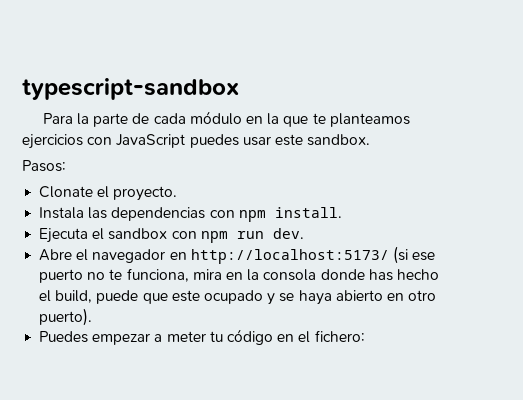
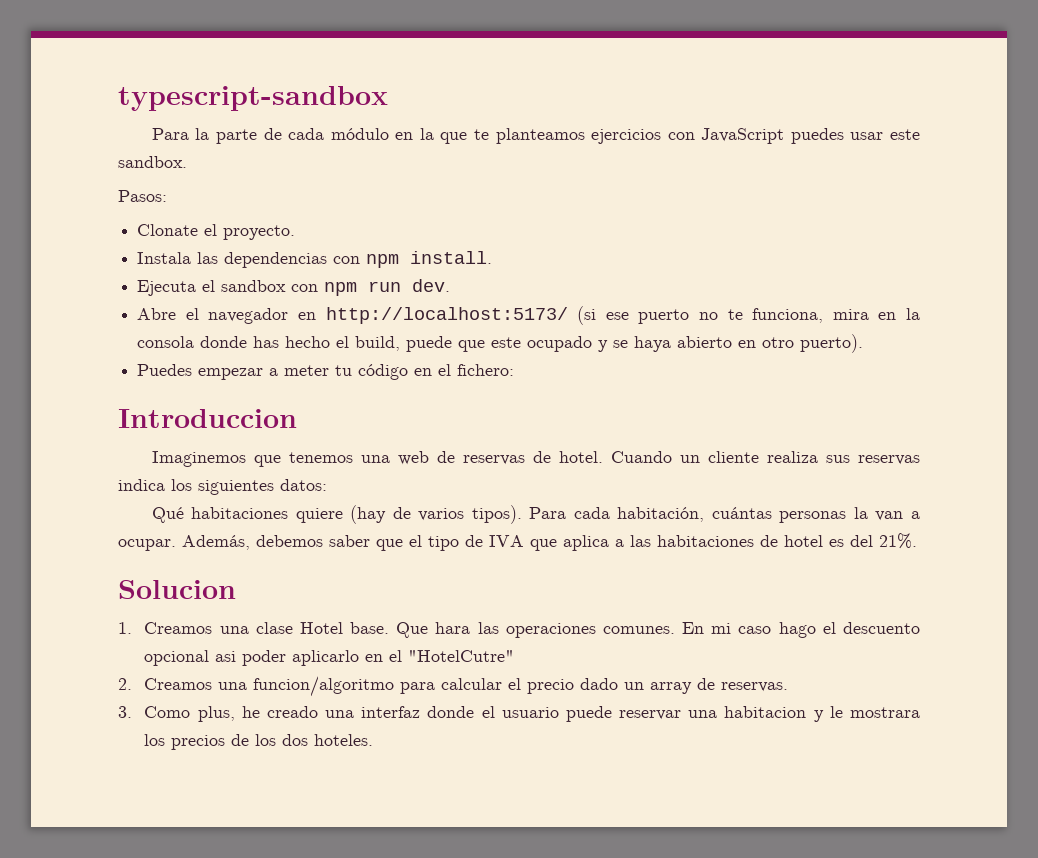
(365, 336) none -> [118,409,297,428] [151,451,921,467] [118,479,327,495] [151,505,921,524] [118,533,917,551] [118,580,236,599] [118,622,921,638] [144,650,515,666] [118,676,789,697] [118,706,921,722] [144,734,374,750] // Introduccion // Imaginemos que tenemos una web de reservas de hotel. Cuando un cliente realiza sus reservas indica los siguientes datos: // Qué habitaciones quiere (hay de varios tipos). Para cada habitación, cuántas personas la van a ocupar. Además, debemos saber que el tipo de IVA que aplica a las habitaciones de hotel es del 21%. // Solucion // 1. Creamos una clase Hotel base. Que hara las operaciones comunes. En mi caso hago el descuento opcional asi poder aplicarlo en el "HotelCutre" // 2. Creamos una funcion/algoritmo para calcular el precio dado un array de reservas. // 3. Como plus, he creado una interfaz donde el usuario puede reservar una habitacion y le mostrara los precios de los dos hoteles.

